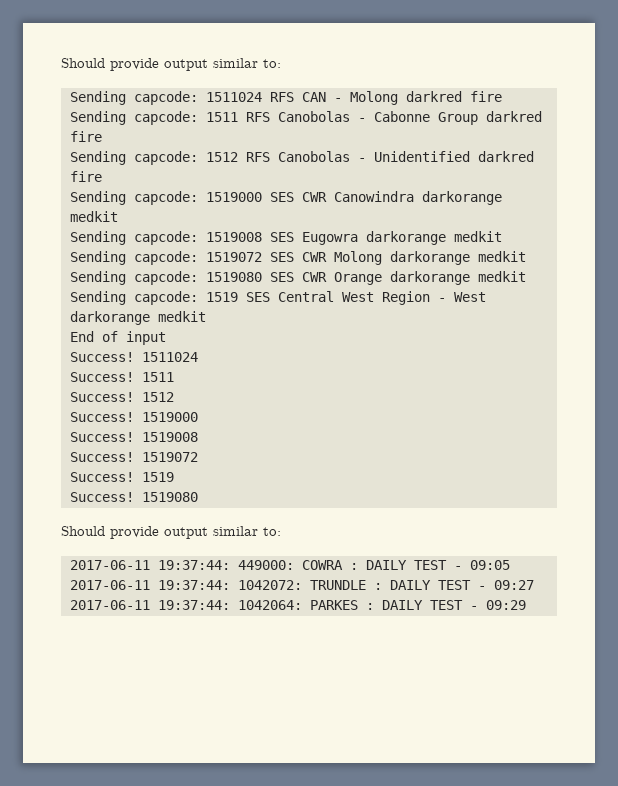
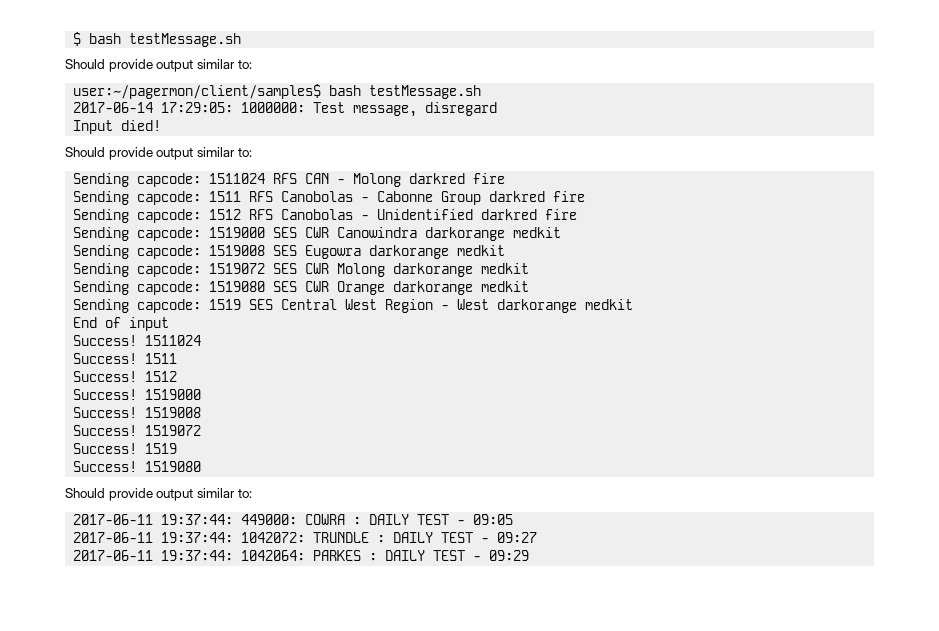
(61, 63) none -> [73,32,242,47] [65,59,252,72] [73,84,482,99] [73,102,498,117] [73,120,162,134] $ bash testMessage.sh // Should provide output similar to: // user:~/pagermon/client/samples$ bash testMessage.sh // 2017-06-14 17:29:05: 1000000: Test message, disregard // Input died! //

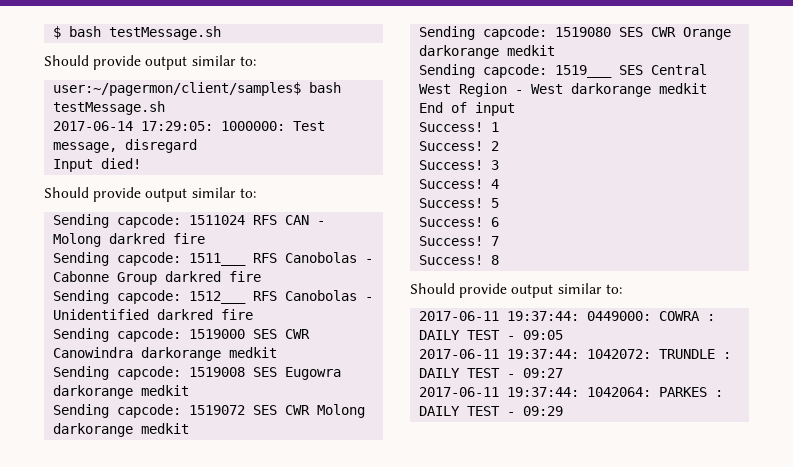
[209,191,242,202] 1511 -> [189,253,247,266] 1511___
[209,209,242,220] 1512 -> [189,291,247,304] 1512___
[209,299,242,310] 1519 -> [555,65,613,78] 1519___
[145,335,202,346] [73,353,178,364] [73,371,178,382] [73,389,202,400] [73,407,202,418] [73,425,202,436] [73,443,178,454] [73,461,202,472] 1511024 // Success! 1511 // Success! 1512 // Success! 1519000 // Success! 1519008 // Success! 1519072 // Success! 1519 // Success! 1519080 -> [491,122,500,132] [419,141,500,151] [419,160,500,170] [419,179,500,189] [419,198,500,208] [419,217,500,227] [419,236,500,246] [419,255,500,265] 1 // Success! 2 // Success! 3 // Success! 4 // Success! 5 // Success! 6 // Success! 7 // Success! 8
[241,514,298,525] 449000: -> [587,311,652,321] 0449000:

